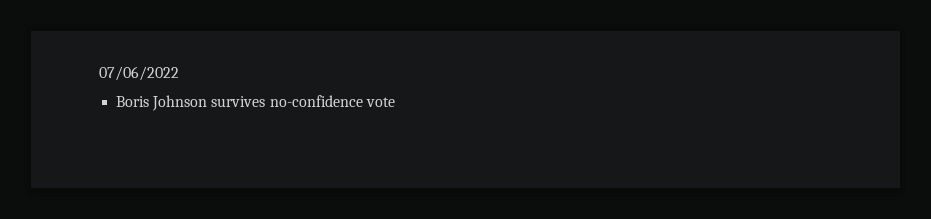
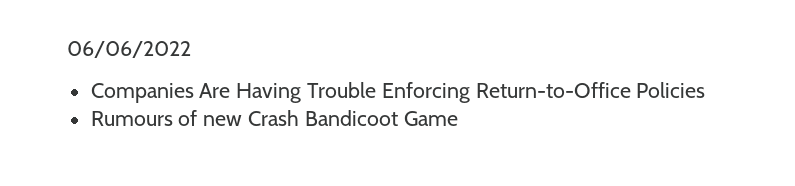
[99,66,179,81] [116,95,395,111] 07/06/2022 // Boris Johnson survives no-confidence vote -> [67,41,191,58] [90,82,706,103] [90,110,458,126] 06/06/2022 // Companies Are Having Trouble Enforcing Return-to-Office Policies // Rumours of new Crash Bandicoot Game

